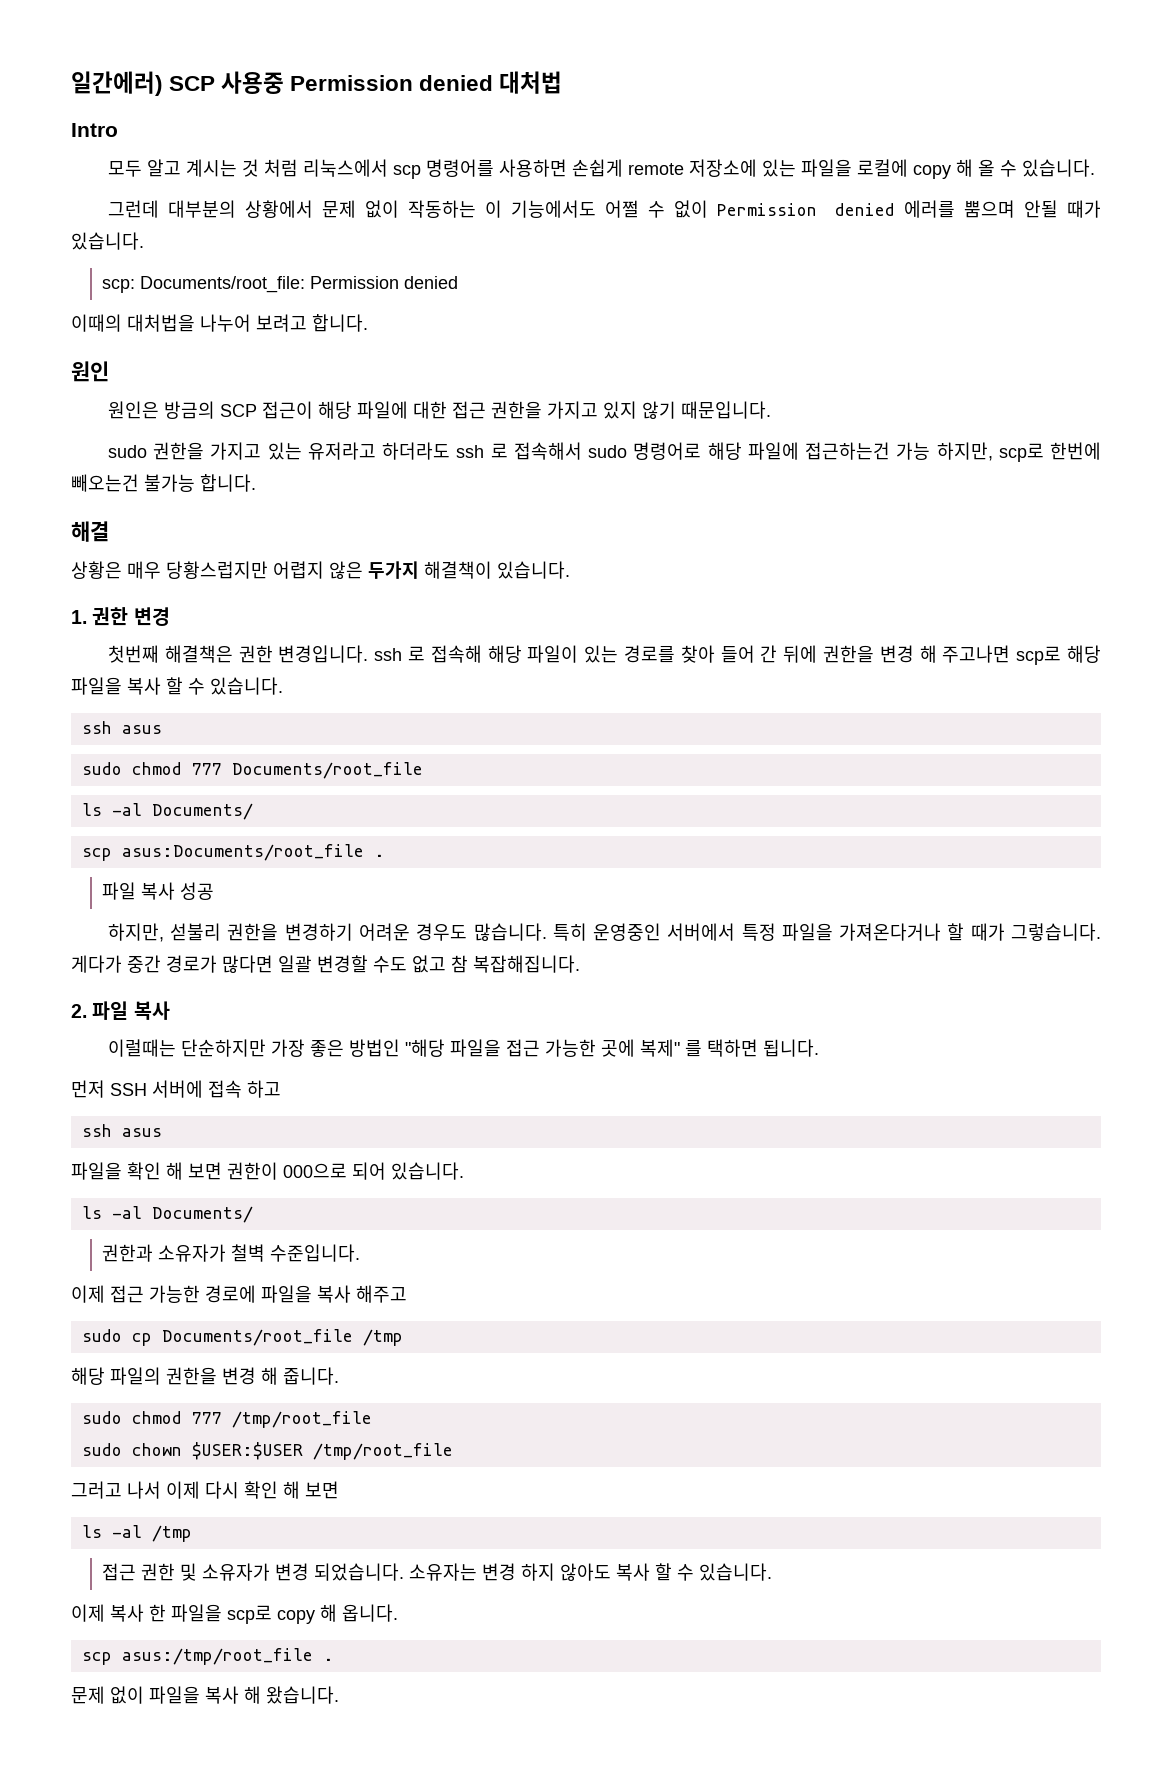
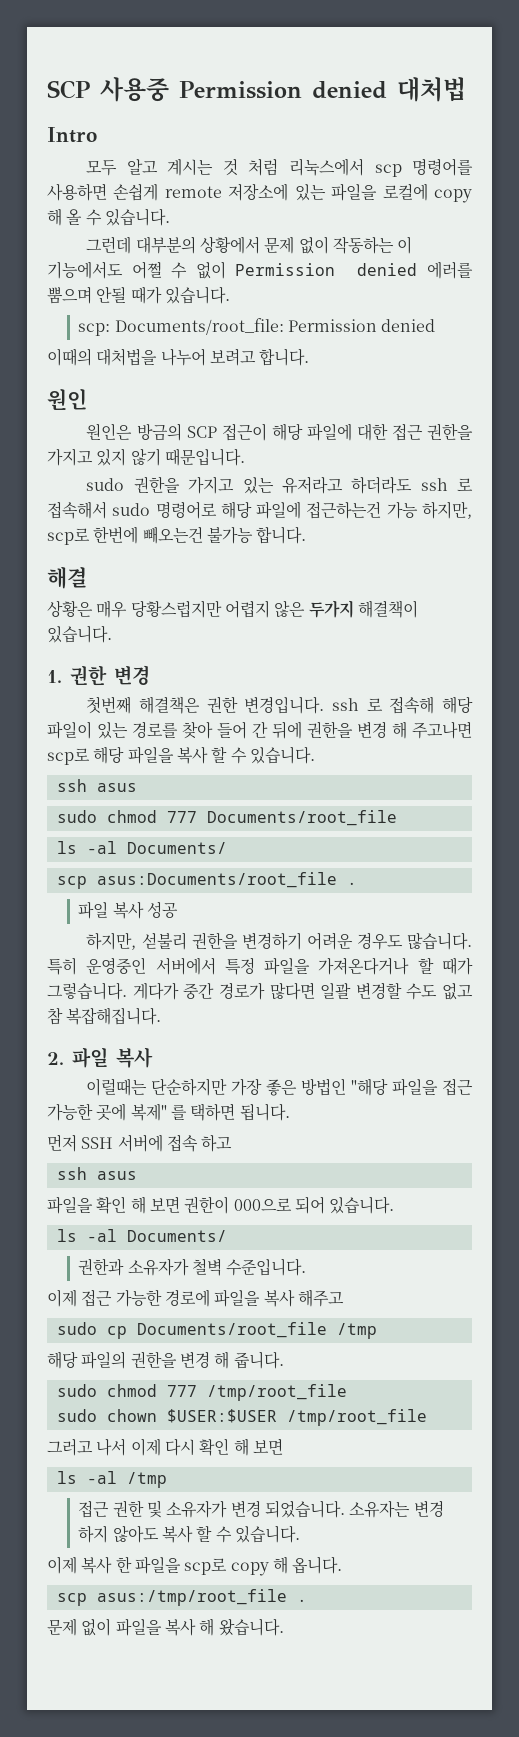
[71,71,163,96] 일간에러) -> (47, 89) none

